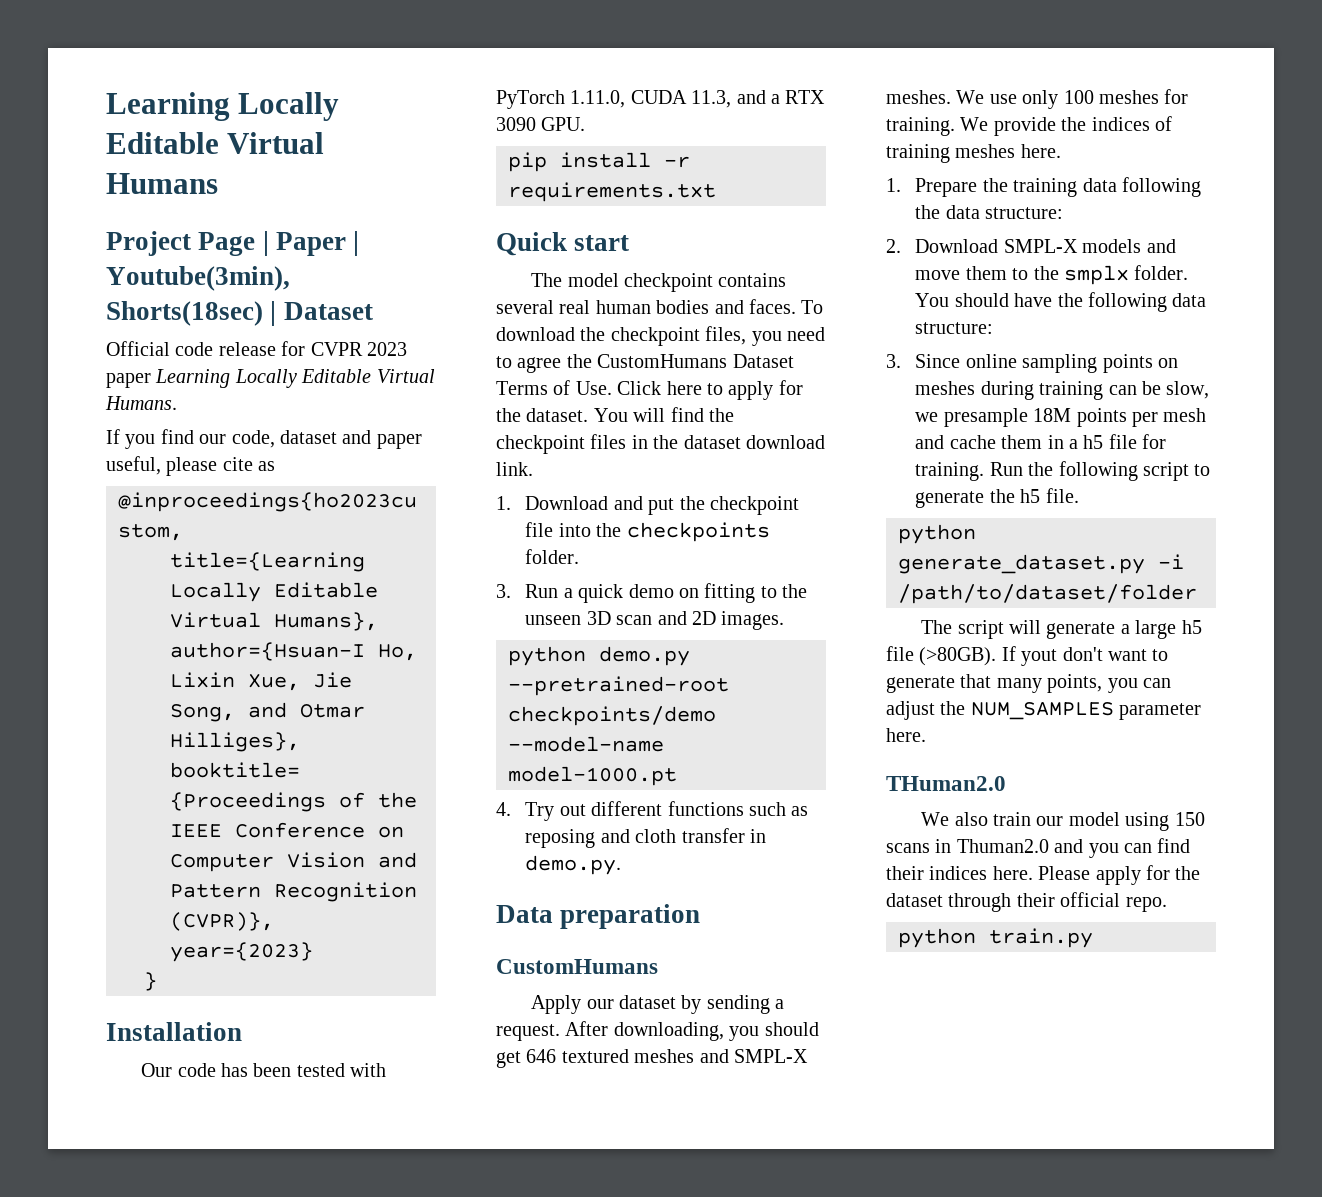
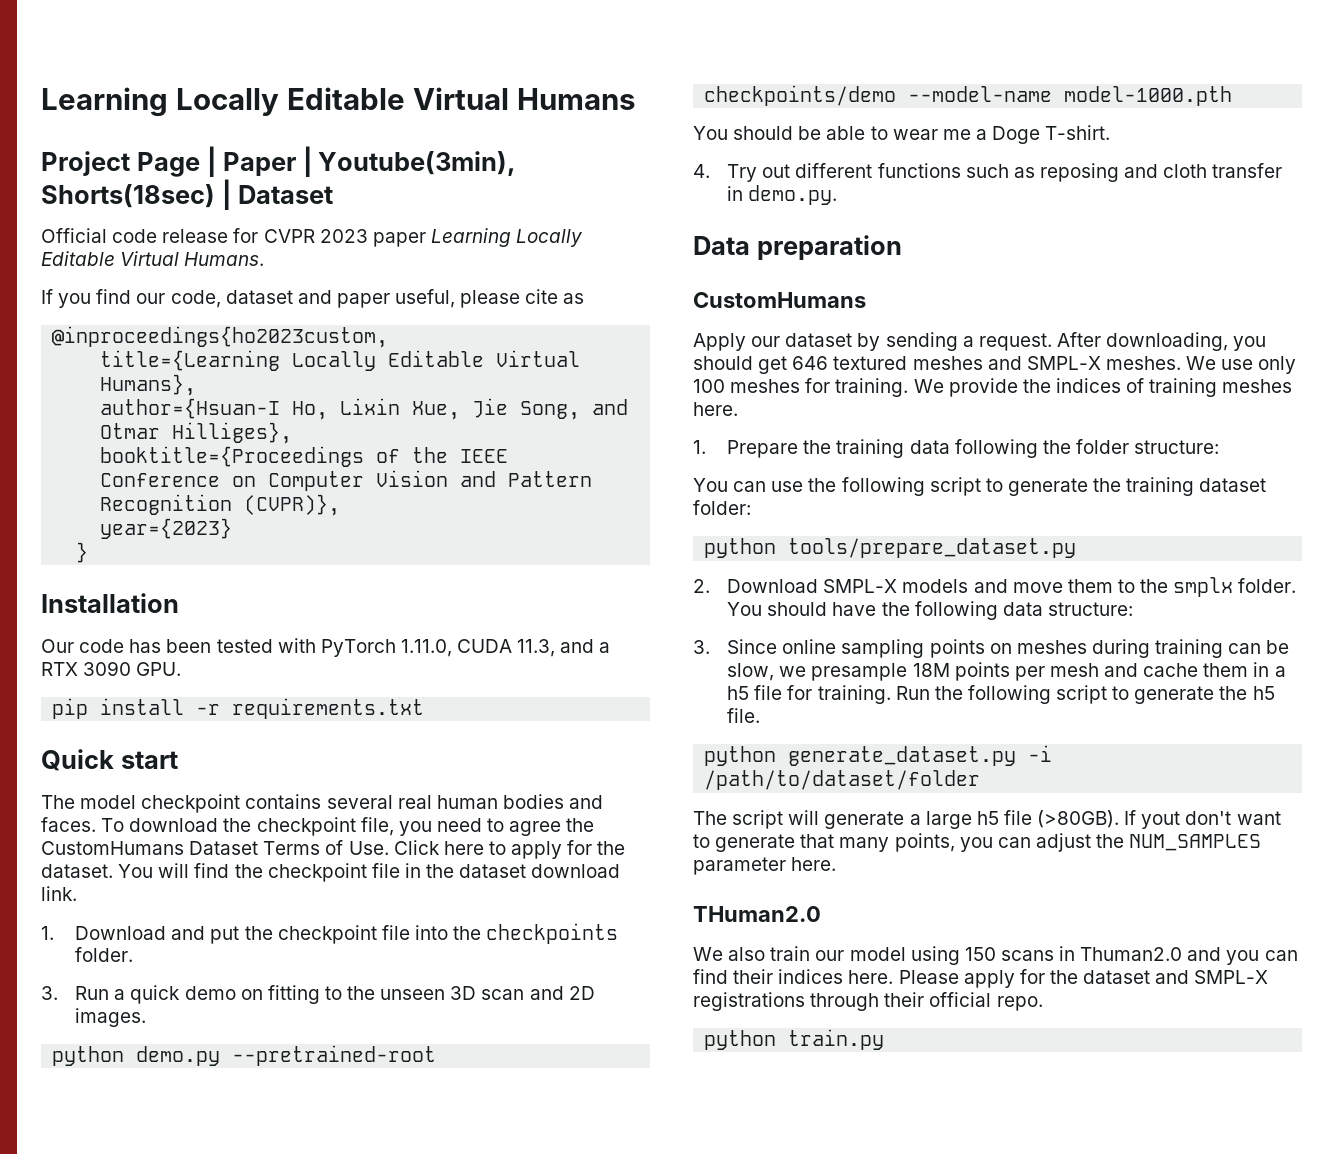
[705,326,747,345] files, -> [360,817,394,836] file,
[590,434,627,449] files -> [371,863,400,878] file
[508,766,677,786] model-1000.pt -> [1064,86,1233,106] [693,125,1111,144] model-1000.pth // You should be able to wear me a Doge T-shirt.
[945,205,1064,219] data structure: -> [1075,439,1220,454] [693,477,1267,496] [693,500,751,515] [704,538,1077,558] folder structure: // You can use the following script to generate the training dataset folder: // python tools/prepare_dataset.py
(943, 900) none -> [1155,970,1269,984] [693,992,805,1011] and SMPL-X registrations

